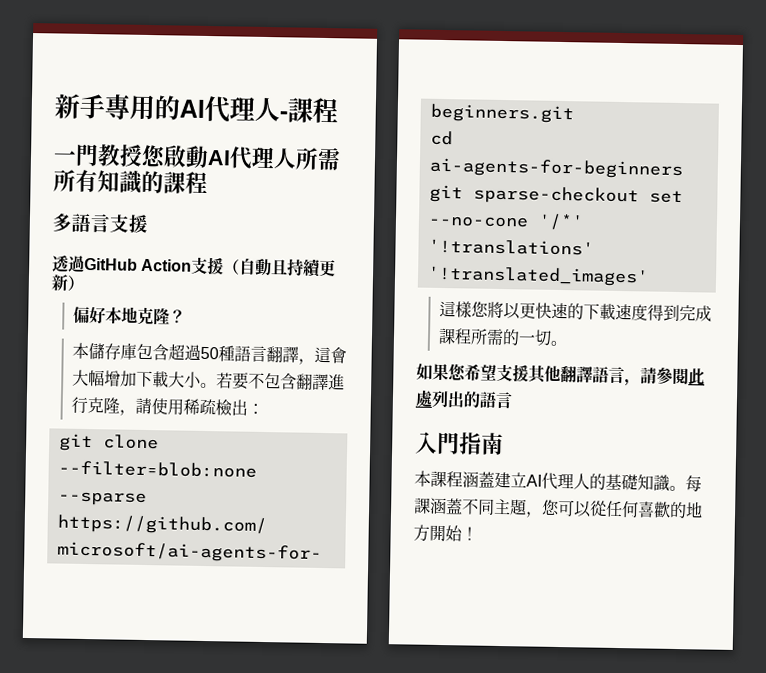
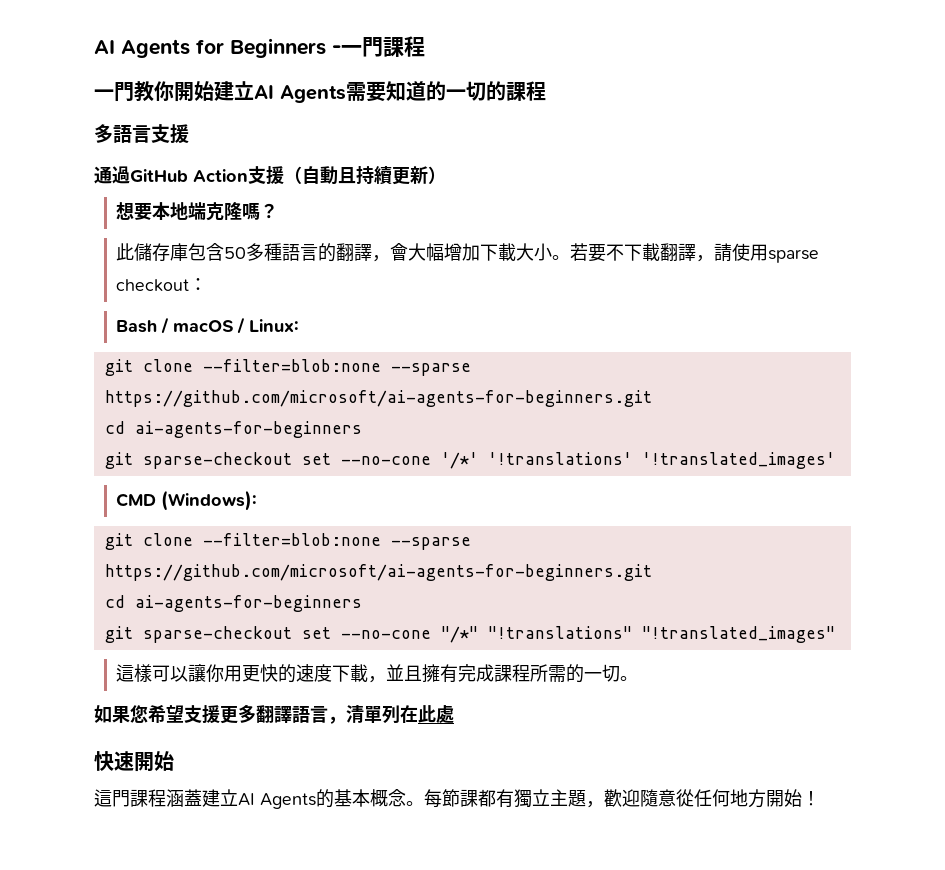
[54,93,339,124] [53,143,341,171] [53,169,143,194] 新手專用的AI代理人-課程 // 一門教授您啟動AI代理人所需所有知識 -> [94,36,425,58] [94,81,486,103] AI Agents for Beginners -一門課程 // 一門教你開始建立AI Agents需要知道的一切
[52,255,69,273] 透 -> [94,166,112,184] 通
[73,306,171,326] 偏好本地克隆 -> [116,202,261,221] 想要本地端克隆嗎
[72,342,90,360] 本 -> [116,243,135,261] 此
[168,343,332,365] 超過50種語言翻譯，這 -> [224,243,391,262] 50多種語言的翻譯，
[264,372,346,391] [71,396,265,417] 包含翻譯進行克隆，請使用稀疏檢出： -> [624,243,820,263] [116,278,208,292] [116,317,300,334] 下載翻譯，請使用sparse checkout： // Bash / macOS / Linux:
[439,300,681,322] 這樣您將以更快速的下載速度得到 -> [116,490,258,511] [104,533,471,550] [104,564,652,581] [104,595,362,612] [104,626,835,643] [116,664,459,683] CMD (Windows): // git clone --filter=blob:none --sparse https://github.com/microsoft/ai-agents-for-beginners.git // cd ai-agents-for-beginners // git sparse-checkout set --no-cone "/*" "!translations" "!translated_images" // 這樣可以讓你用更快的速度下載，並且擁有
[528,365,561,384] 其他 -> [220,704,256,724] 更多
[640,367,689,386] 請參閱 -> [346,705,418,724] 清單列在
[431,390,513,410] [415,431,504,456] [414,470,702,493] [414,497,687,519] 列出的語言 // 入門指南 // 本課程涵蓋建立AI代理人的基礎知識。每課涵蓋不同主題，您可以從任何喜歡的 -> [94,751,174,772] [94,789,730,809] // 快速開始 // 這門課程涵蓋建立AI Agents的基本概念。每節課都有獨立主題，歡迎隨意從任何

